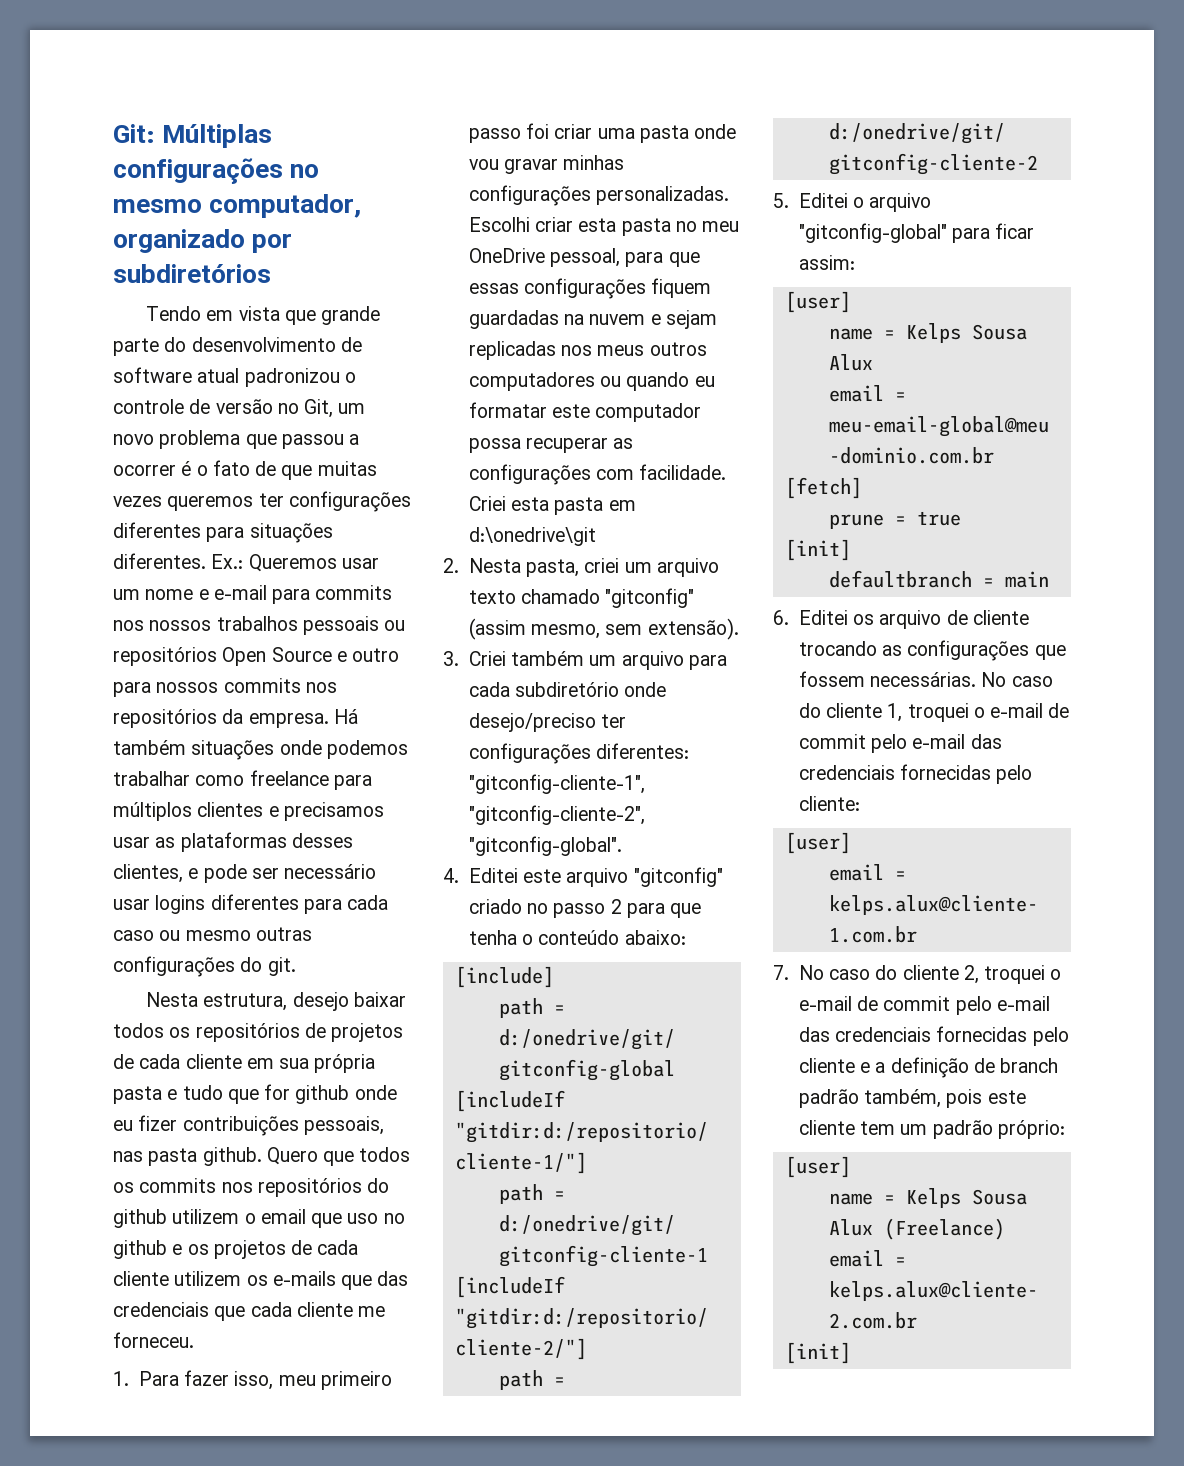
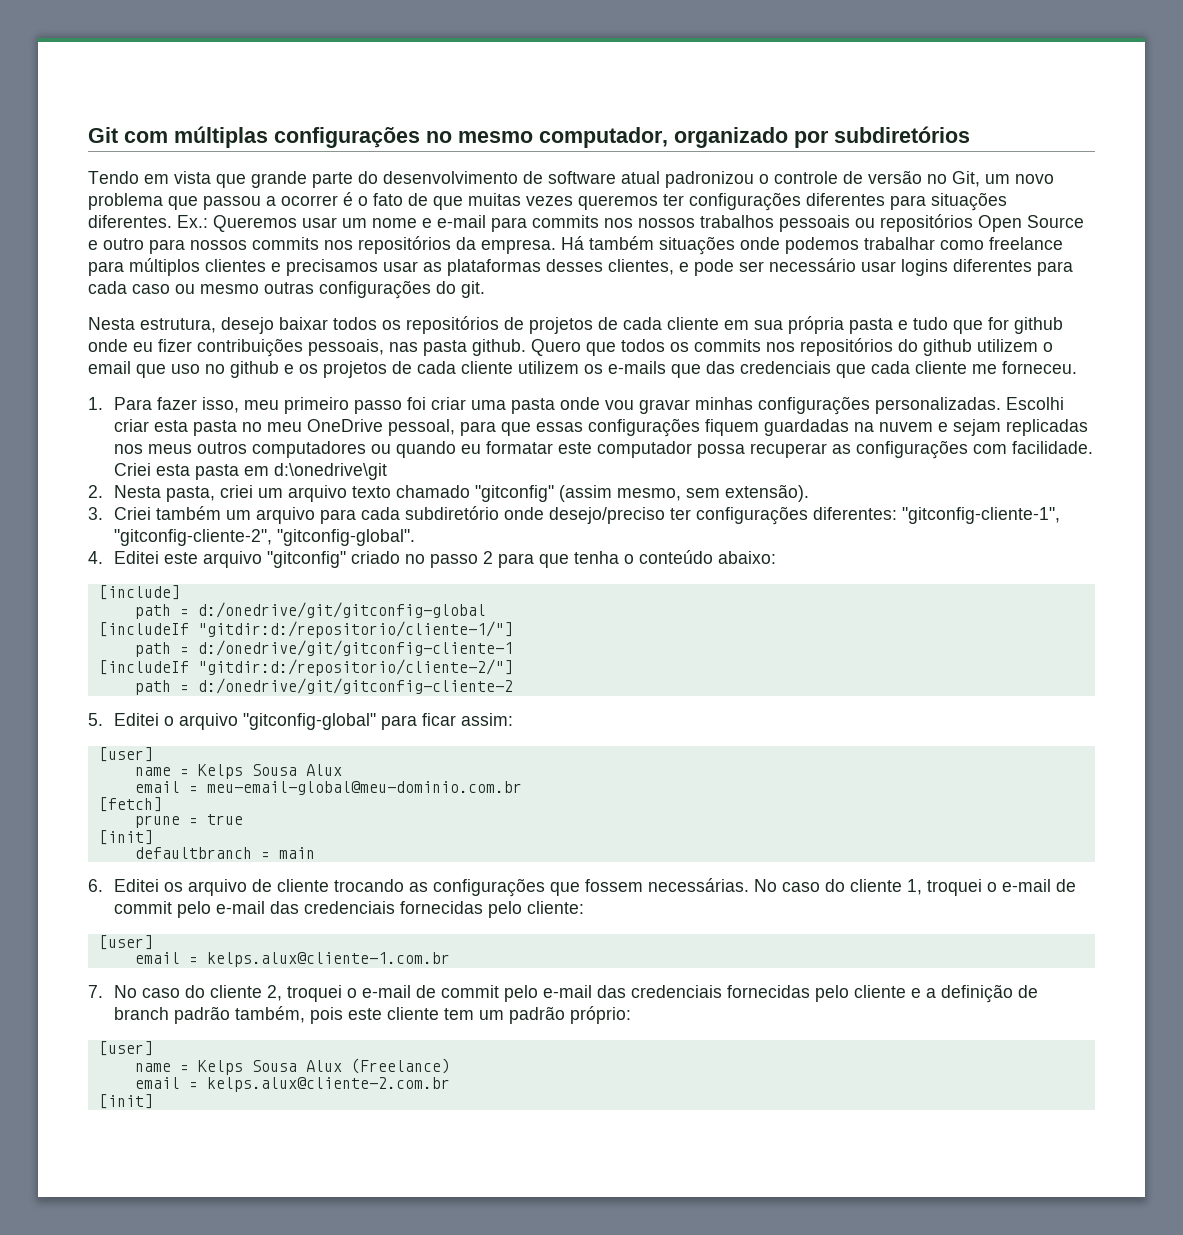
[113,124,273,148] Git: Múltiplas -> [88,126,268,148] Git com múltiplas

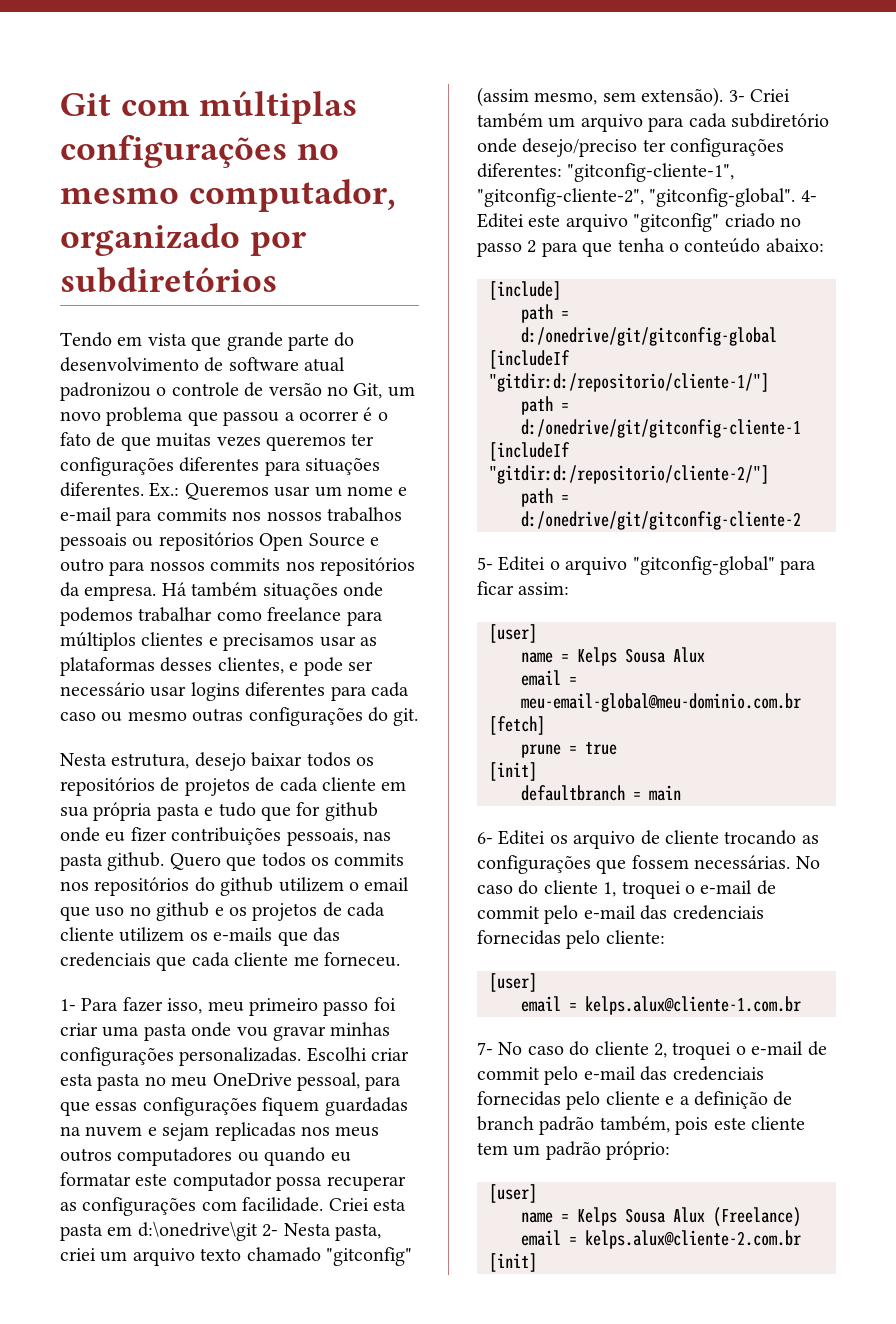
[88,397,103,410] 1. -> [60,999,76,1011] 1-
[88,485,103,498] // 2. -> [262,1224,279,1237] 2-
[88,507,103,520] // 3. -> [728,90,745,102] 3-
[88,551,103,564] // 4. -> [800,190,817,202] 4-
[88,713,103,726] 5. -> [477,557,493,570] 5-
[88,879,103,892] 6. -> [477,832,493,844] 6-
[88,985,103,998] 7. -> [477,1042,493,1055] 7-

